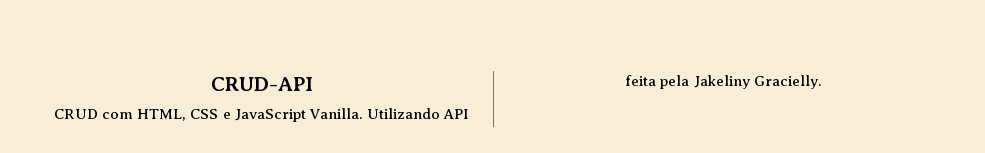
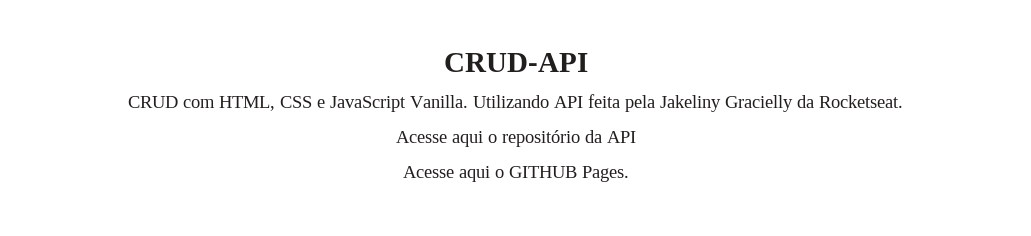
[753,75,822,89] Gracielly. -> [725,95,903,112] [395,130,636,147] [402,166,629,182] Gracielly da Rocketseat. // Acesse aqui o repositório da API // Acesse aqui o GITHUB Pages.

